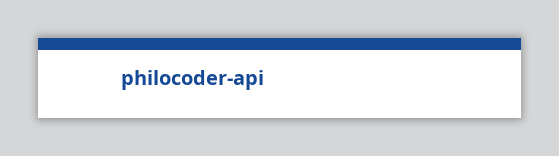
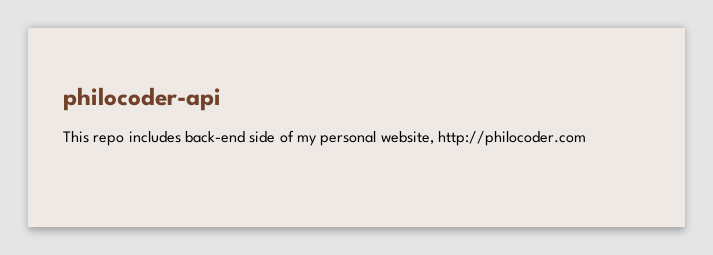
(264, 80) none -> [63,130,586,146] // This repo includes back-end side of my personal website, http://philocoder.com

